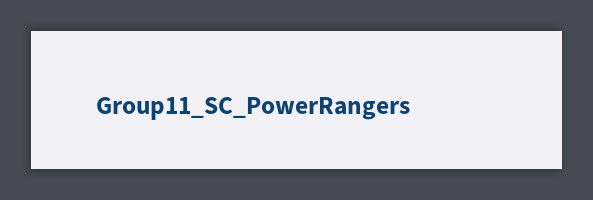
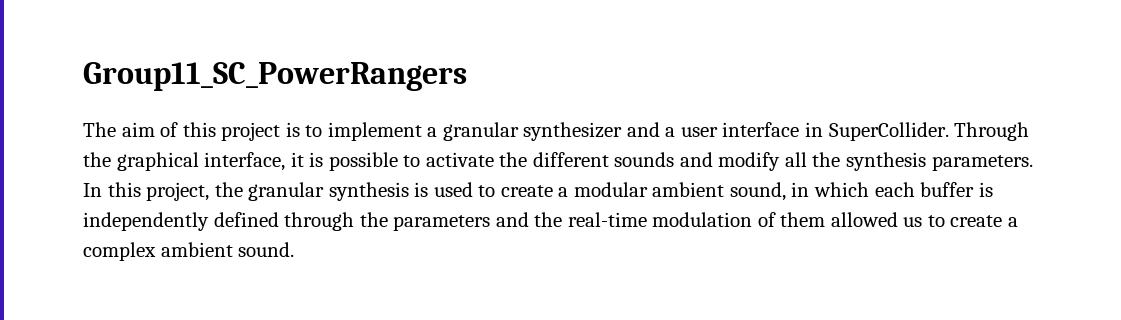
(410, 108) none -> [83,122,1030,141] [83,152,1033,171] [83,182,993,201] [83,212,1019,231] [83,242,295,261] // The aim of this project is to implement a granular synthesizer and a user interface in SuperCollider. Through the graphical interface, it is possible to activate the different sounds and modify all the synthesis parameters. In this project, the granular synthesis is used to create a modular ambient sound, in which each buffer is independently defined through the parameters and the real-time modulation of them allowed us to create a complex ambient sound.

